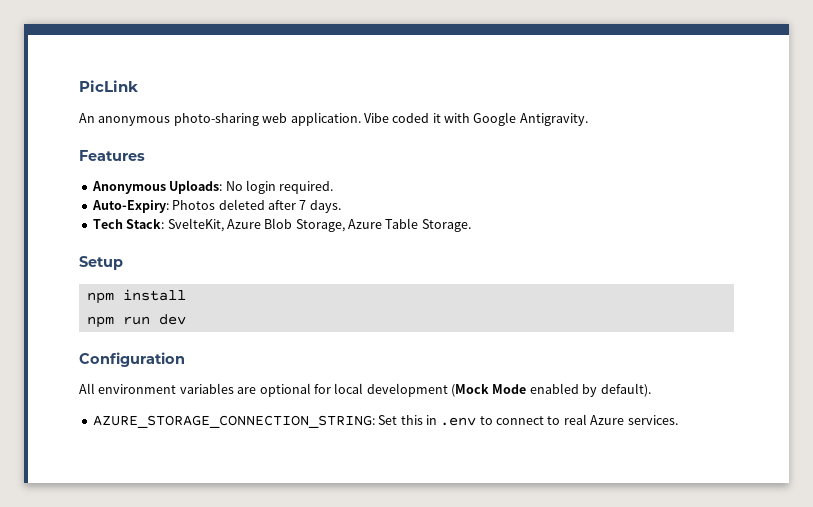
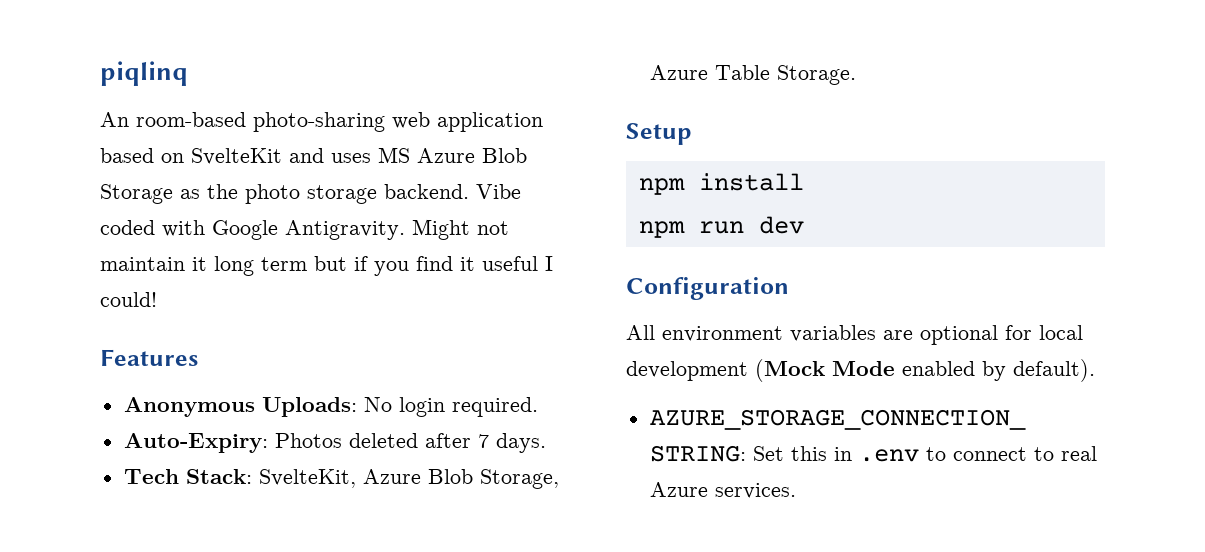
[79,80,138,92] PicLink -> [100,61,188,86] piqlinq
[98,116,171,126] anonymous -> [136,112,246,127] room-based
[290,112,361,126] application. -> [437,112,543,132] [100,147,527,165] [100,184,469,204] application based on SvelteKit and uses MS Azure Blob Storage as the photo storage backend.
[432,113,441,123] it -> (155, 227) none
(588, 119) none -> [412,219,509,240] [100,256,553,276] [100,292,157,307] Might not maintain it long term but if you find it useful I could!

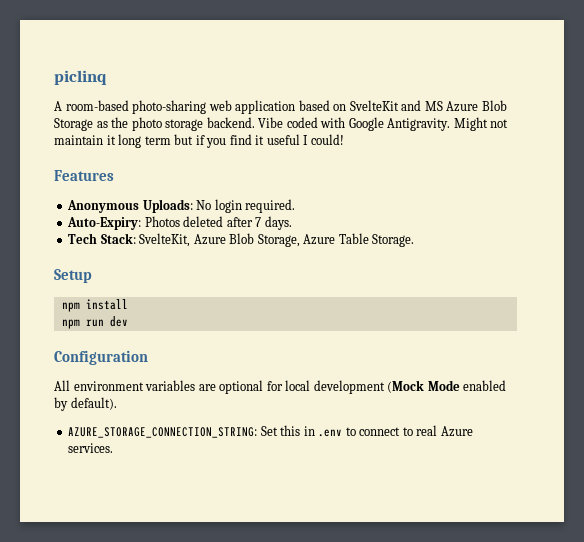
[100,61,188,86] [100,112,129,127] piqlinq // An -> [54,70,107,85] [54,101,62,111] piclinq // A
[331,153,371,163] uses -> (422, 105) none

